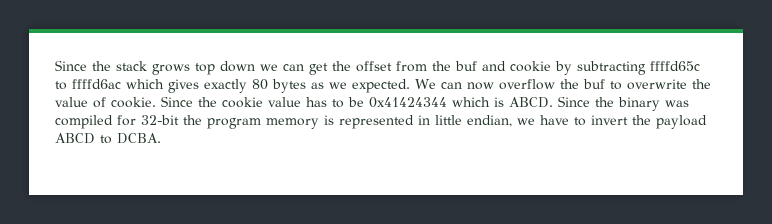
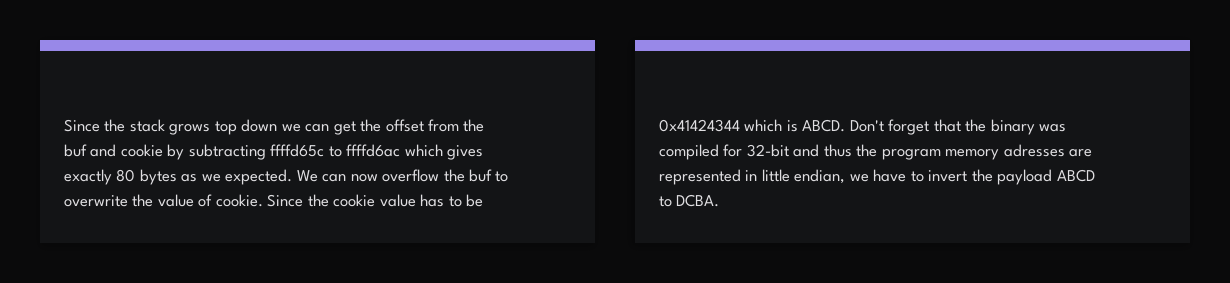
[558,96,590,107] Since -> [849,119,961,135] Don't forget that
(179, 120) none -> [793,144,852,157] and thus
[324,115,334,125] is -> [1003,144,1093,157] adresses are

